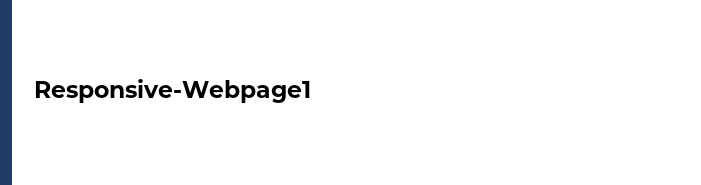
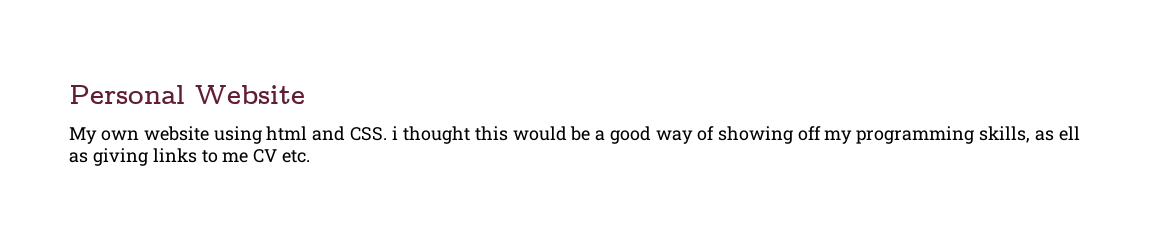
[34,79,311,103] Responsive-Webpage1 -> [69,85,305,104] [69,126,1080,144] [69,148,311,166] Personal Website // My own website using html and CSS. i thought this would be a good way of showing off my programming skills, as ell as giving links to me CV etc.

